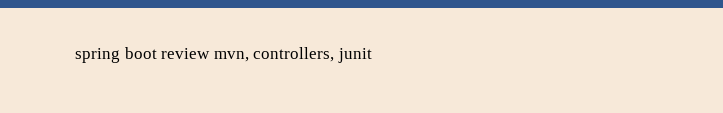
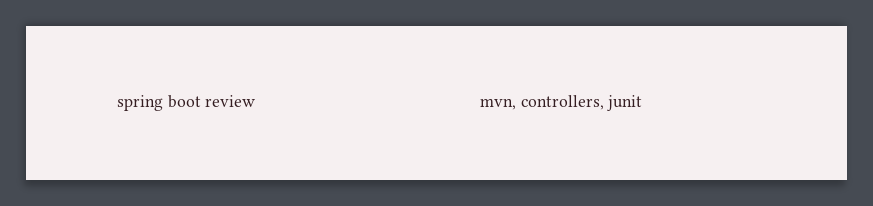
(211, 53) none -> (256, 101) //

